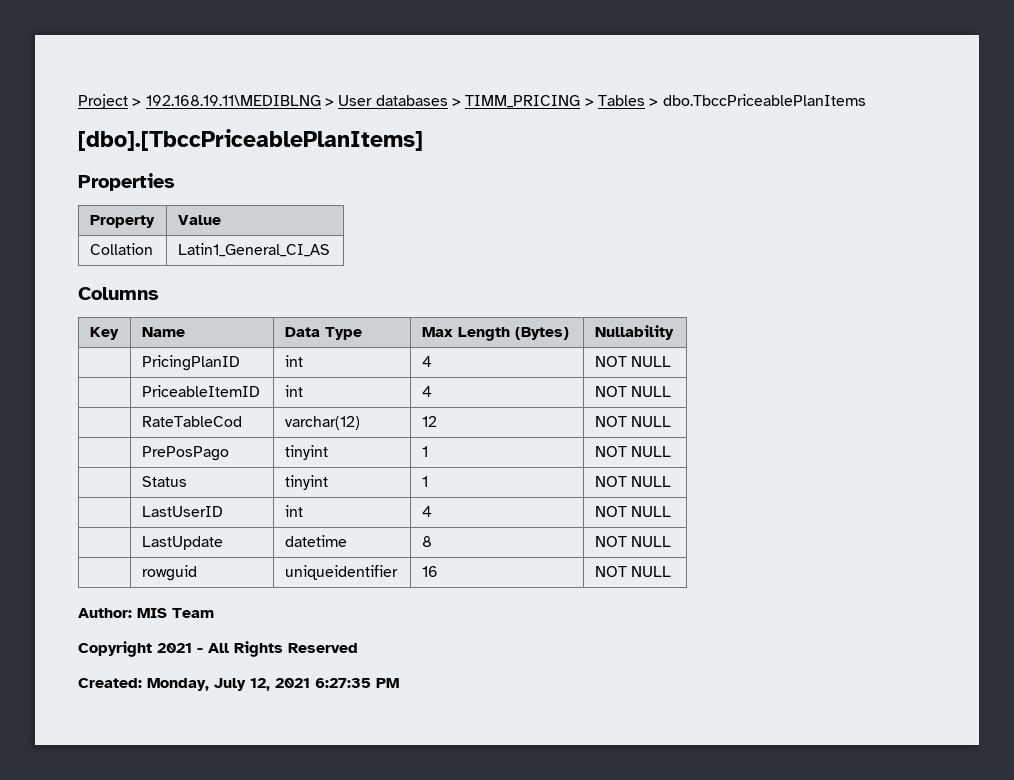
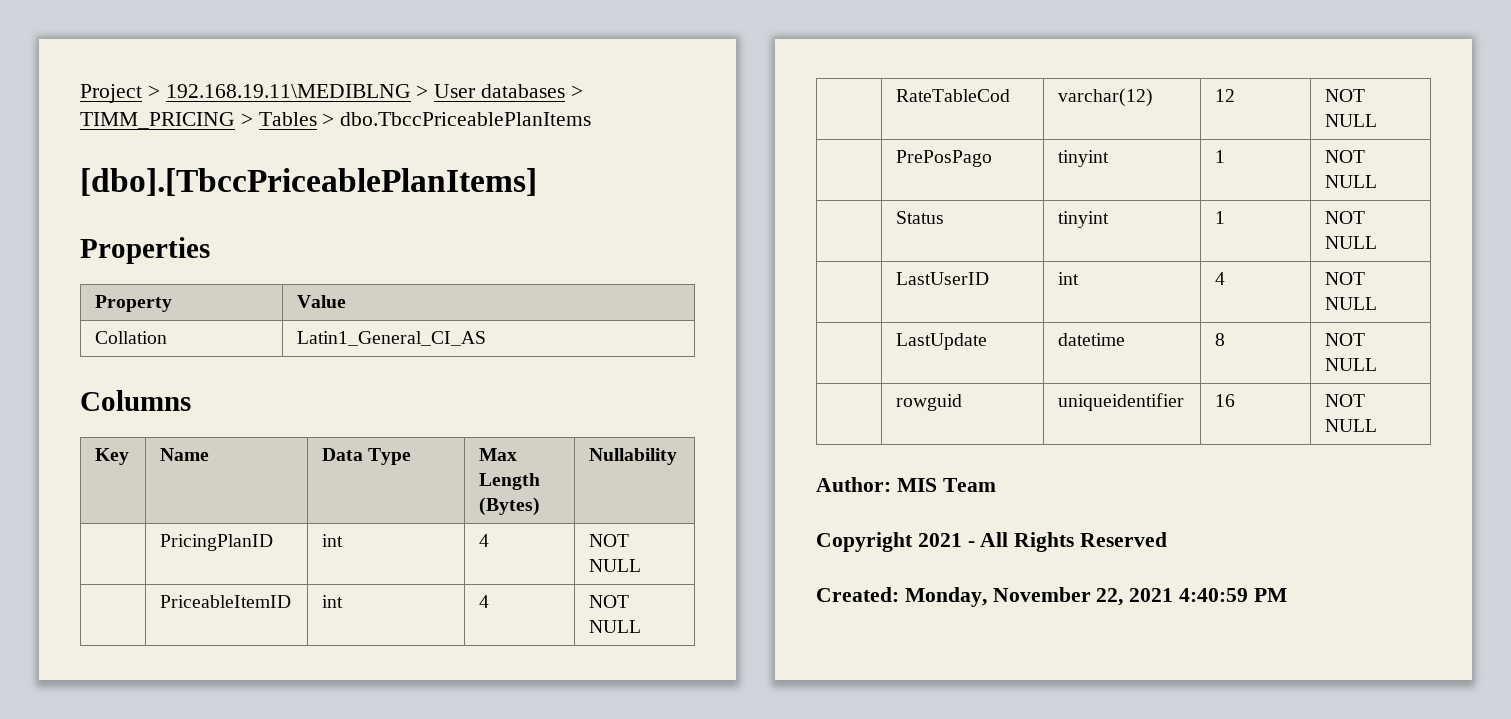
[214,678,371,691] July 12, 2021 6:27:35 -> [992,587,1249,606] November 22, 2021 4:40:59

